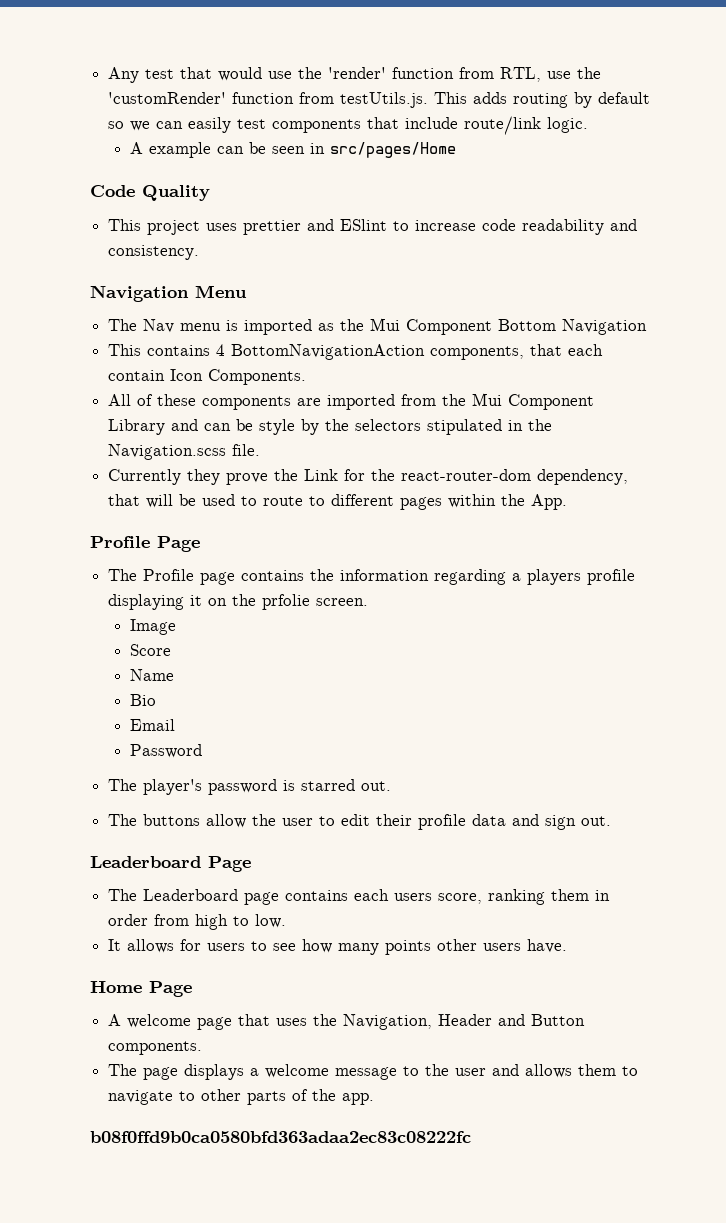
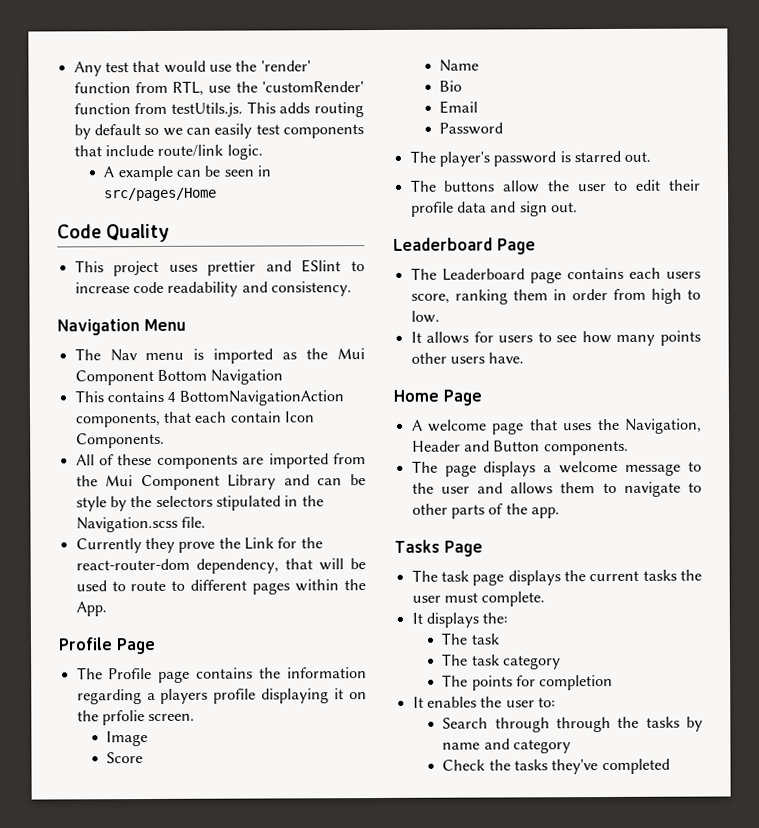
[90,1131,471,1143] b08f0ffd9b0ca0580bfd363adaa2ec83c08222fc -> [394,539,483,557] [411,569,702,586] [411,591,546,607] [411,612,509,628] [441,632,500,645] [442,653,562,670] [442,674,614,691] [412,696,556,708] [442,716,703,733] [442,738,572,754] [442,758,670,775] Tasks Page // The task page displays the current tasks the user must complete. // It displays the: // The task // The task category // The points for completion // It enables the user to: // Search through through the tasks by name and category // Check the tasks they've completed

